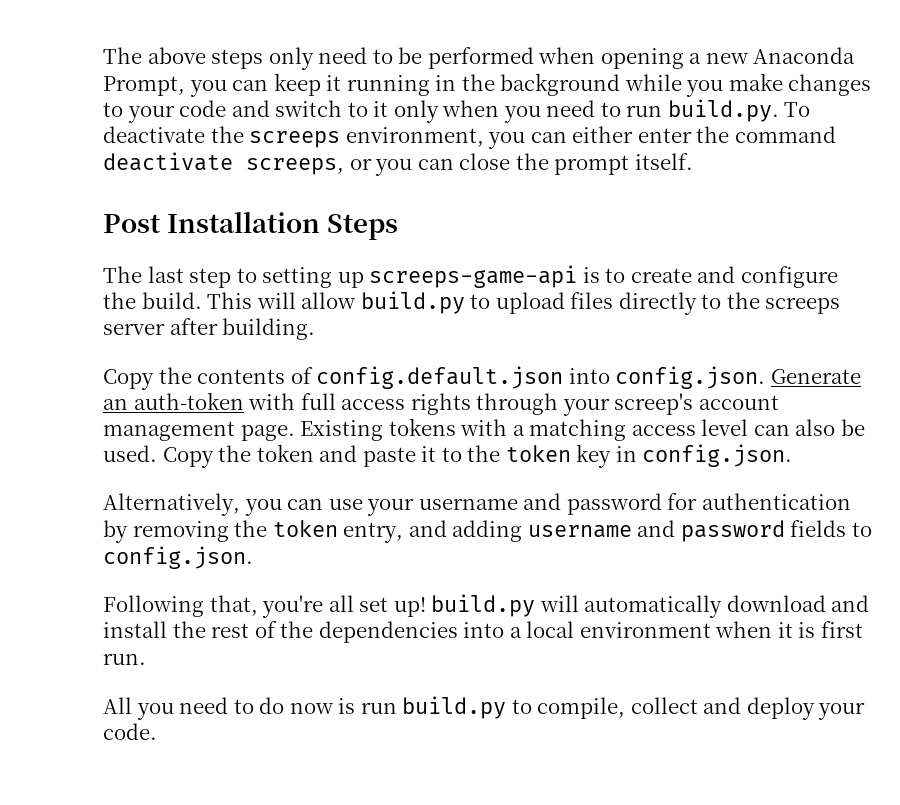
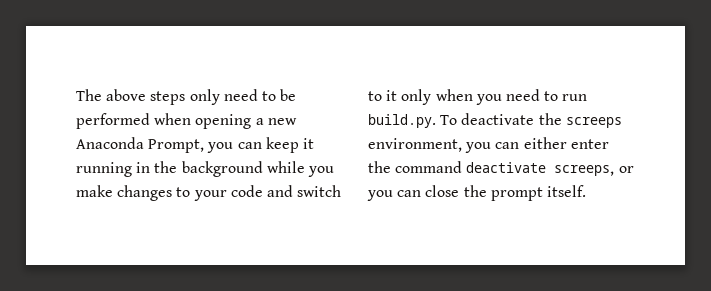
[103,212,399,240] [103,265,838,288] [103,291,841,315] [103,318,316,340] [103,366,861,390] [103,392,779,416] [103,418,865,441] [103,444,793,468] [103,493,851,516] [103,520,872,543] [103,546,253,569] [103,594,870,618] [103,621,863,643] [103,653,146,665] [103,696,866,720] [103,723,157,740] // Post Installation Steps // The last step to setting up screeps-game-api is to create and configure the build. This will allow build.py to upload files directly to the screeps server after building. // Copy the contents of config.default.json into config.json. Generate an auth-token with full access rights through your screep's account management page. Existing tokens with a matching access level can also be used. Copy the token and paste it to the token key in config.json. // Alternatively, you can use your username and password for authentication by removing the token entry, and adding username and password fields to config.json. // Following that, you're all set up! build.py will automatically download and install the rest of the dependencies into a local environment when it is first run. // All you need to do now is run build.py to compile, collect and deploy your code. -> (586, 191) none

